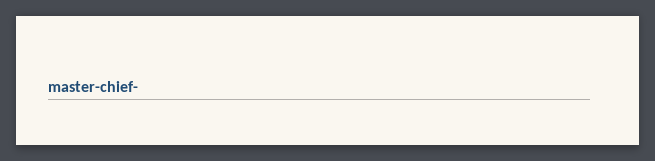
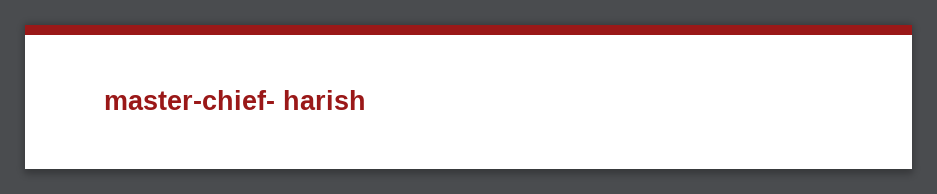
(138, 86) none -> [283,90,366,110] harish

